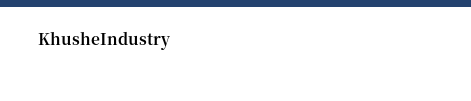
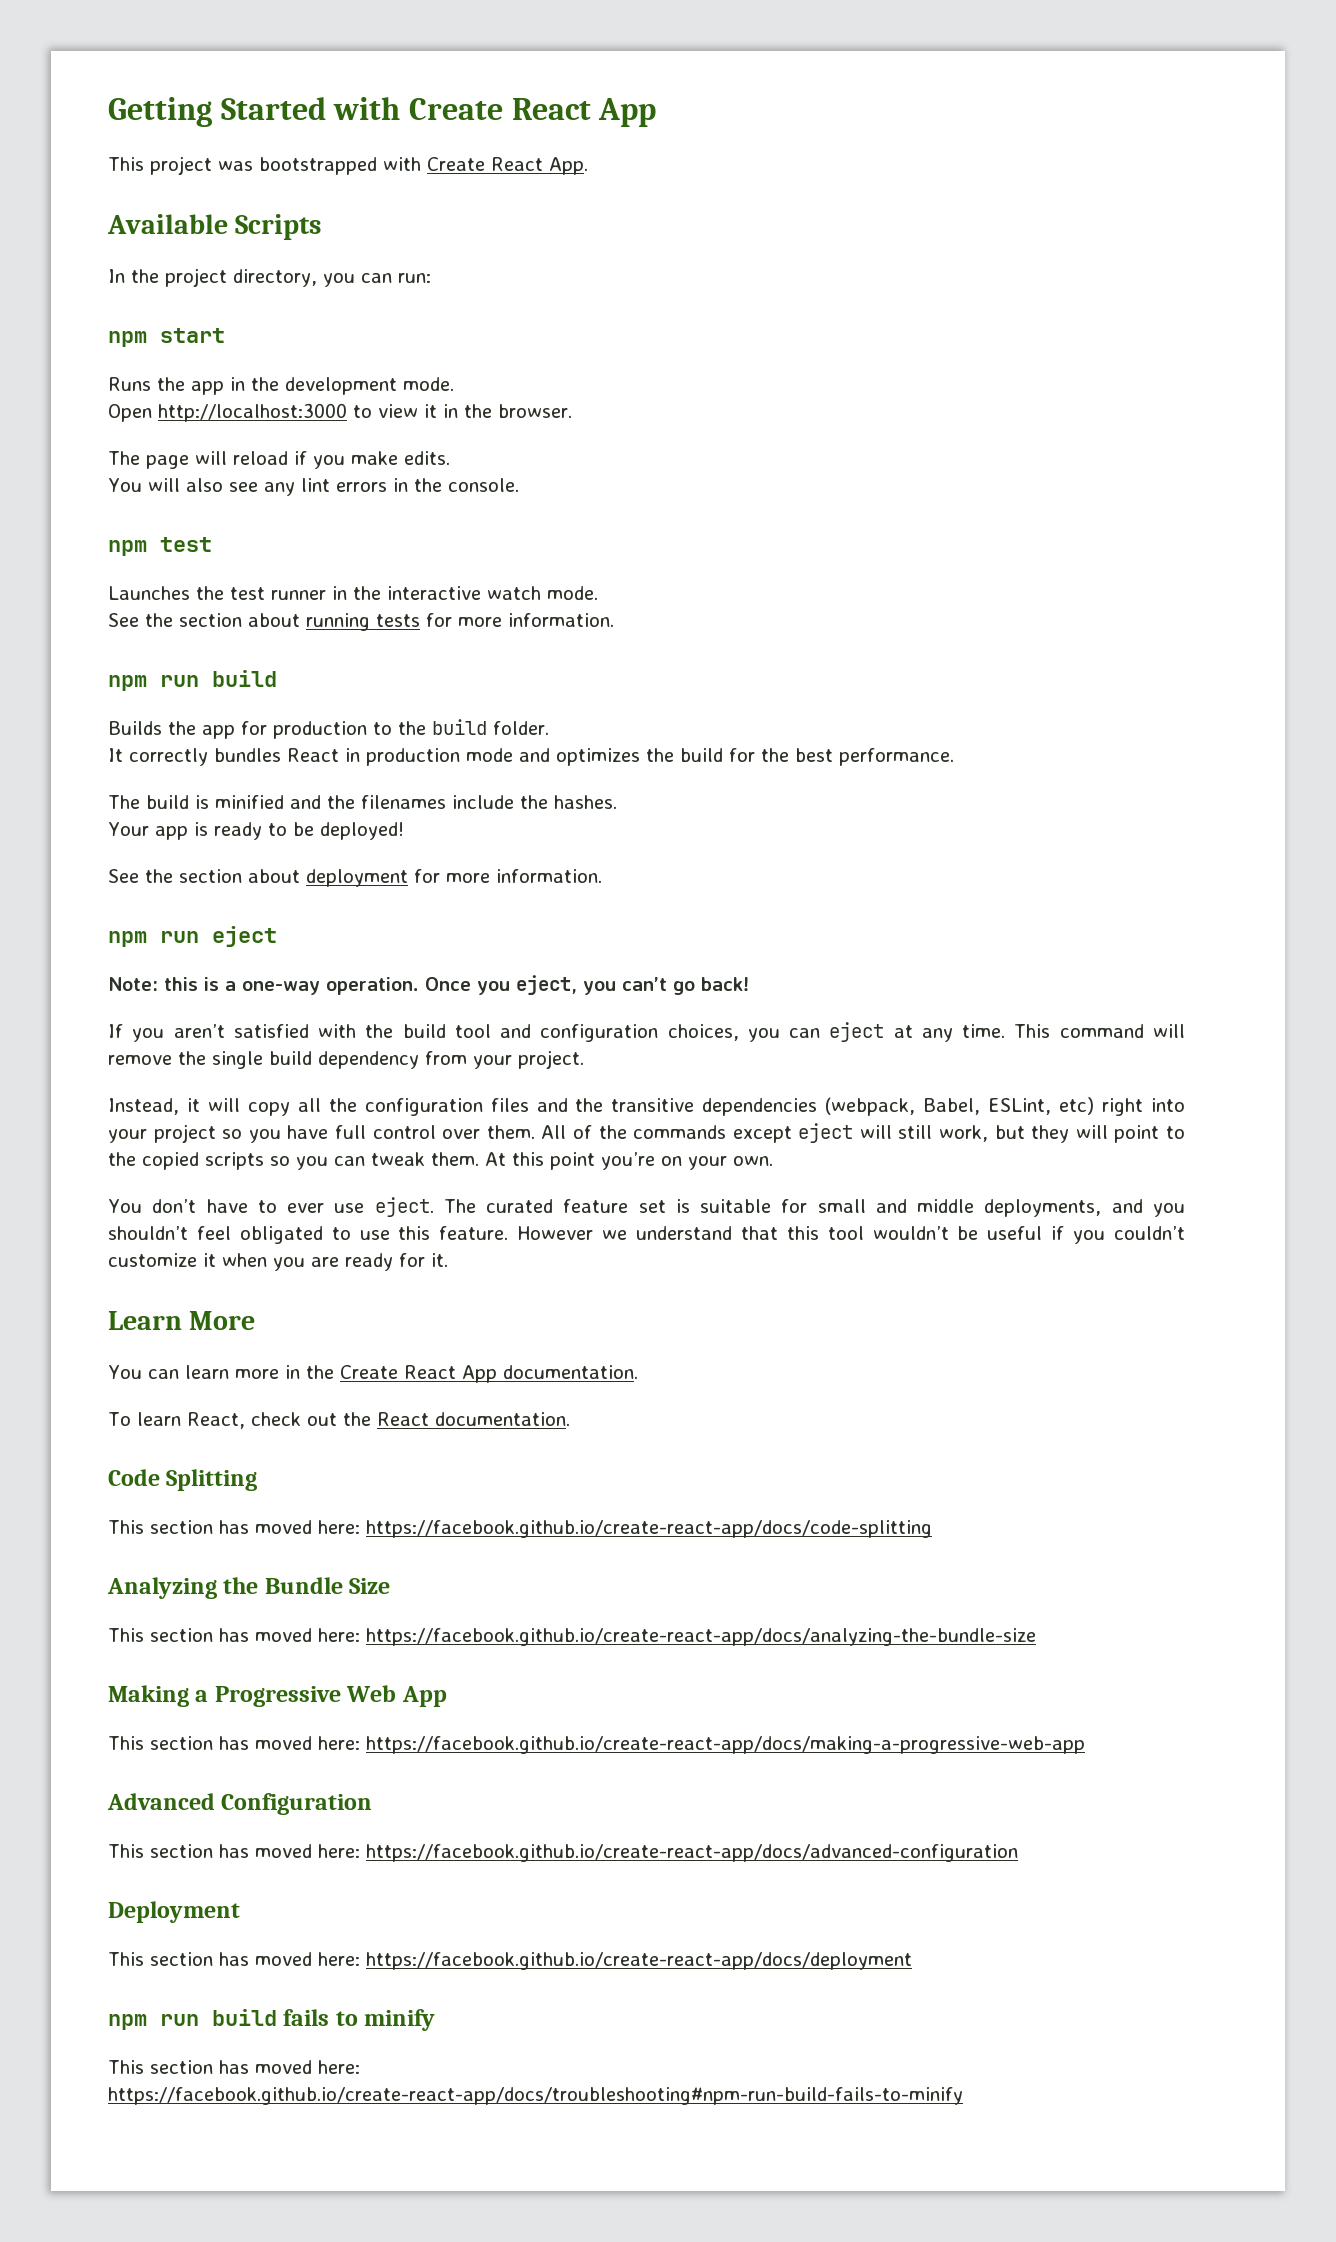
[38,31,170,50] KhusheIndustry -> [108,97,657,127] [108,156,588,175] [107,214,322,240] [108,268,431,287] [108,328,225,347] [108,377,454,395] [108,403,572,422] [108,451,450,469] [108,478,519,496] [108,537,212,556] [108,586,598,600] [108,613,614,631] [108,670,277,691] [108,719,549,739] [108,748,954,766] [108,795,617,809] [108,822,404,840] [108,869,602,887] [108,926,277,947] [108,975,749,995] [108,1022,1186,1042] [108,1050,584,1069] [108,1097,1186,1116] [108,1123,1185,1143] [108,1152,773,1170] [108,1197,1186,1217] [108,1226,1186,1244] [108,1253,448,1271] [108,1311,256,1330] [108,1365,638,1383] [108,1412,570,1429] [108,1469,258,1491] [108,1520,932,1538] [107,1577,391,1599] [108,1628,1036,1646] [108,1685,447,1707] [108,1736,1085,1754] [107,1793,373,1815] [108,1844,1018,1862] [108,1901,240,1923] [108,1952,912,1970] [108,2009,436,2031] [108,2060,360,2074] [108,2087,963,2105] Getting Started with Create React App // This project was bootstrapped with Create React App. // Available Scripts // In the project directory, you can run: // npm start // Runs the app in the development mode. // Open http://localhost:3000 to view it in the browser. // The page will reload if you make edits. // You will also see any lint errors in the console. // npm test // Launches the test runner in the interactive watch mode. // See the section about running tests for more information. // npm run build // Builds the app for production to the build folder. // It correctly bundles React in production mode and optimizes the build for the best performance. // The build is minified and the filenames include the hashes. // Your app is ready to be deployed! // See the section about deployment for more information. // npm run eject // Note: this is a one-way operation. Once you eject, you can’t go back! // If you aren’t satisfied with the build tool and configuration choices, you can eject at any time. This command will remove the single build dependency from your project. // Instead, it will copy all the configuration files and the transitive dependencies (webpack, Babel, ESLint, etc) right into your project so you have full control over them. All of the commands except eject will still work, but they will point to the copied scripts so you can tweak them. At this point you’re on your own. // You don’t have to ever use eject. The curated feature set is suitable for small and middle deployments, and you shouldn’t feel obligated to use this feature. However we understand that this tool wouldn’t be useful if you couldn’t customize it when you are ready for it. // Learn More // You can learn more in the Create React App documentation. // To learn React, check out the React documentation. // Code Splitting // This section has moved here: https://facebook.github.io/create-react-app/docs/code-splitting // Analyzing the Bundle Size // This section has moved here: https://facebook.github.io/create-react-app/docs/analyzing-the-bundle-size // Making a Progressive Web App // This section has moved here: https://facebook.github.io/create-react-app/docs/making-a-progressive-web-app // Advanced Configuration // This section has moved here: https://facebook.github.io/create-react-app/docs/advanced-configuration // Deployment // This section has moved here: https://facebook.github.io/create-react-app/docs/deployment // npm run build fails to minify // This section has moved here: https://facebook.github.io/create-react-app/docs/troubleshooting#npm-run-build-fails-to-minify

